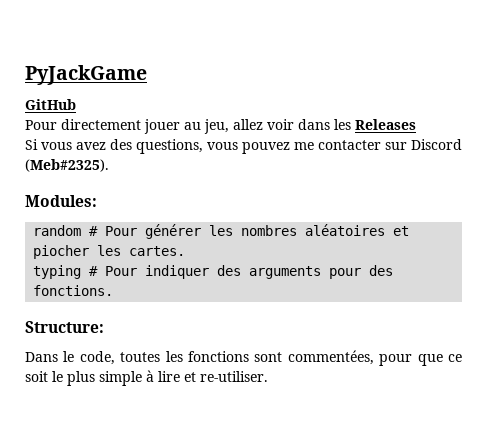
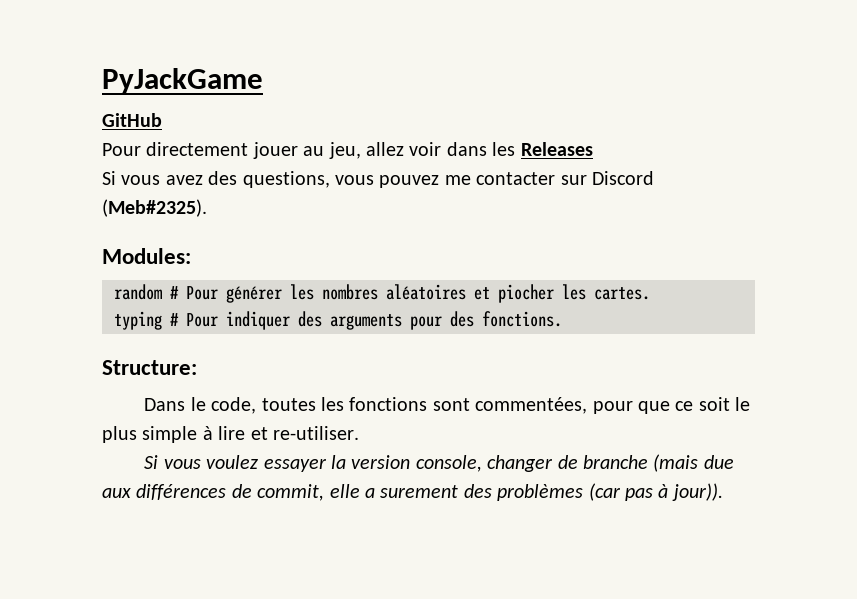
(268, 376) none -> [144,454,734,472] [102,483,723,501] // Si vous voulez essayer la version console, changer de branche (mais due aux différences de commit, elle a surement des problèmes (car pas à jour)).

